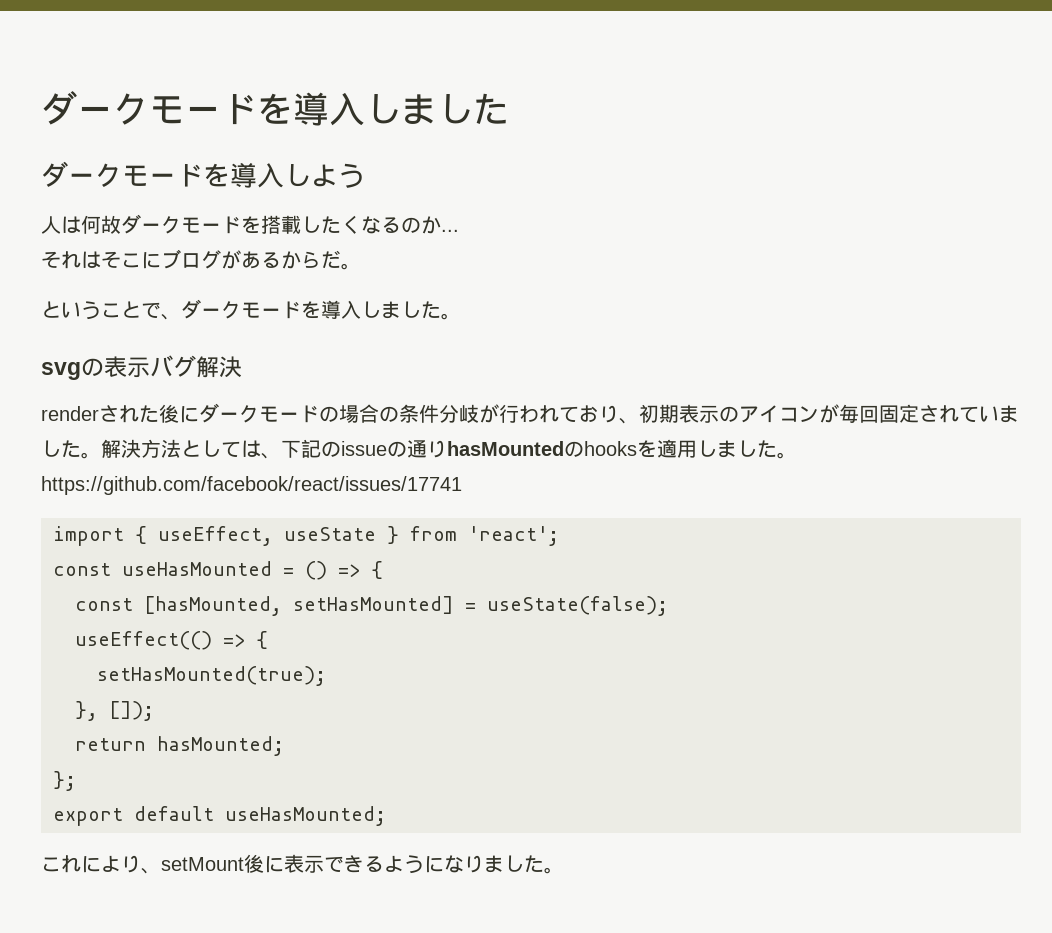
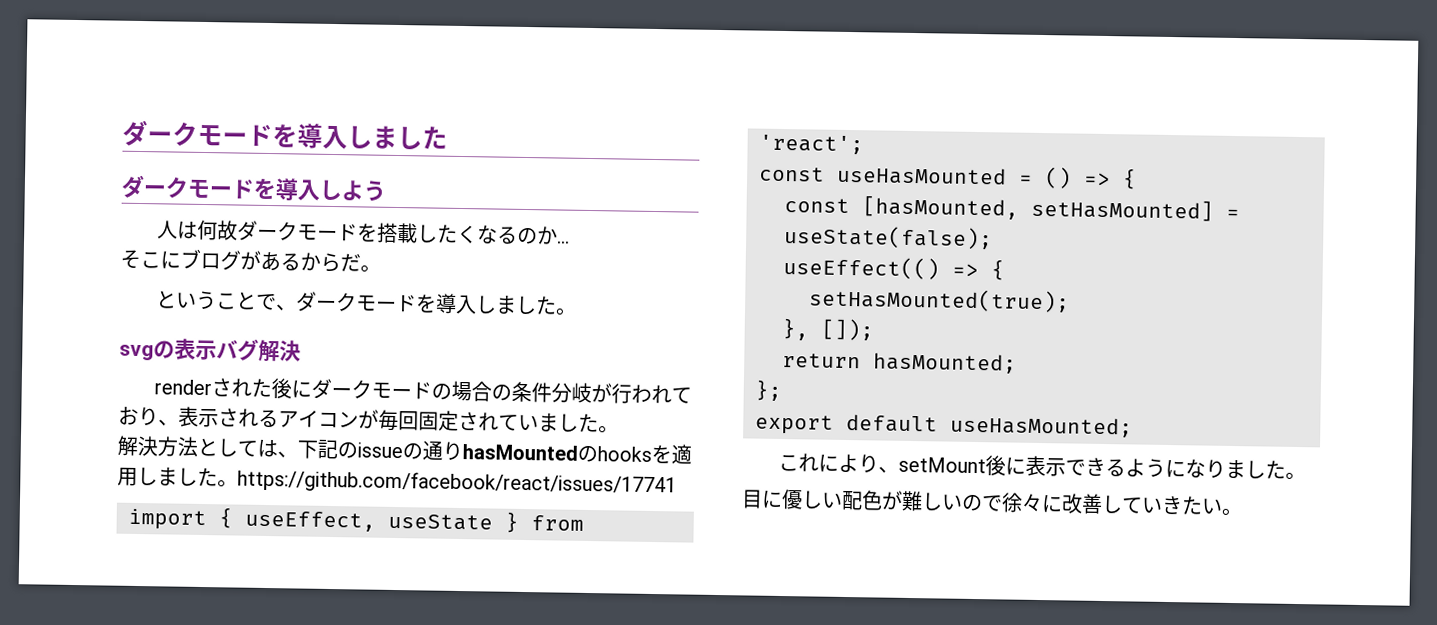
[61,251,121,269] れはそ -> (141, 259) none
[639,404,739,423] 初期表示の -> [178,406,279,428] 表示される
(101, 455) none -> (619, 429) //
(564, 870) none -> [741,489,1243,517] // 目に優しい配色が難しいので徐々に改善していきたい。

